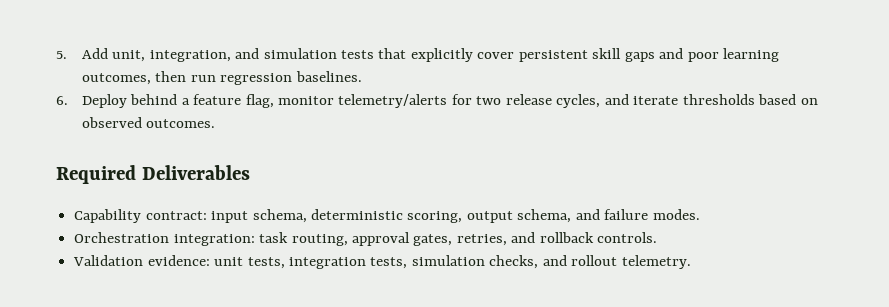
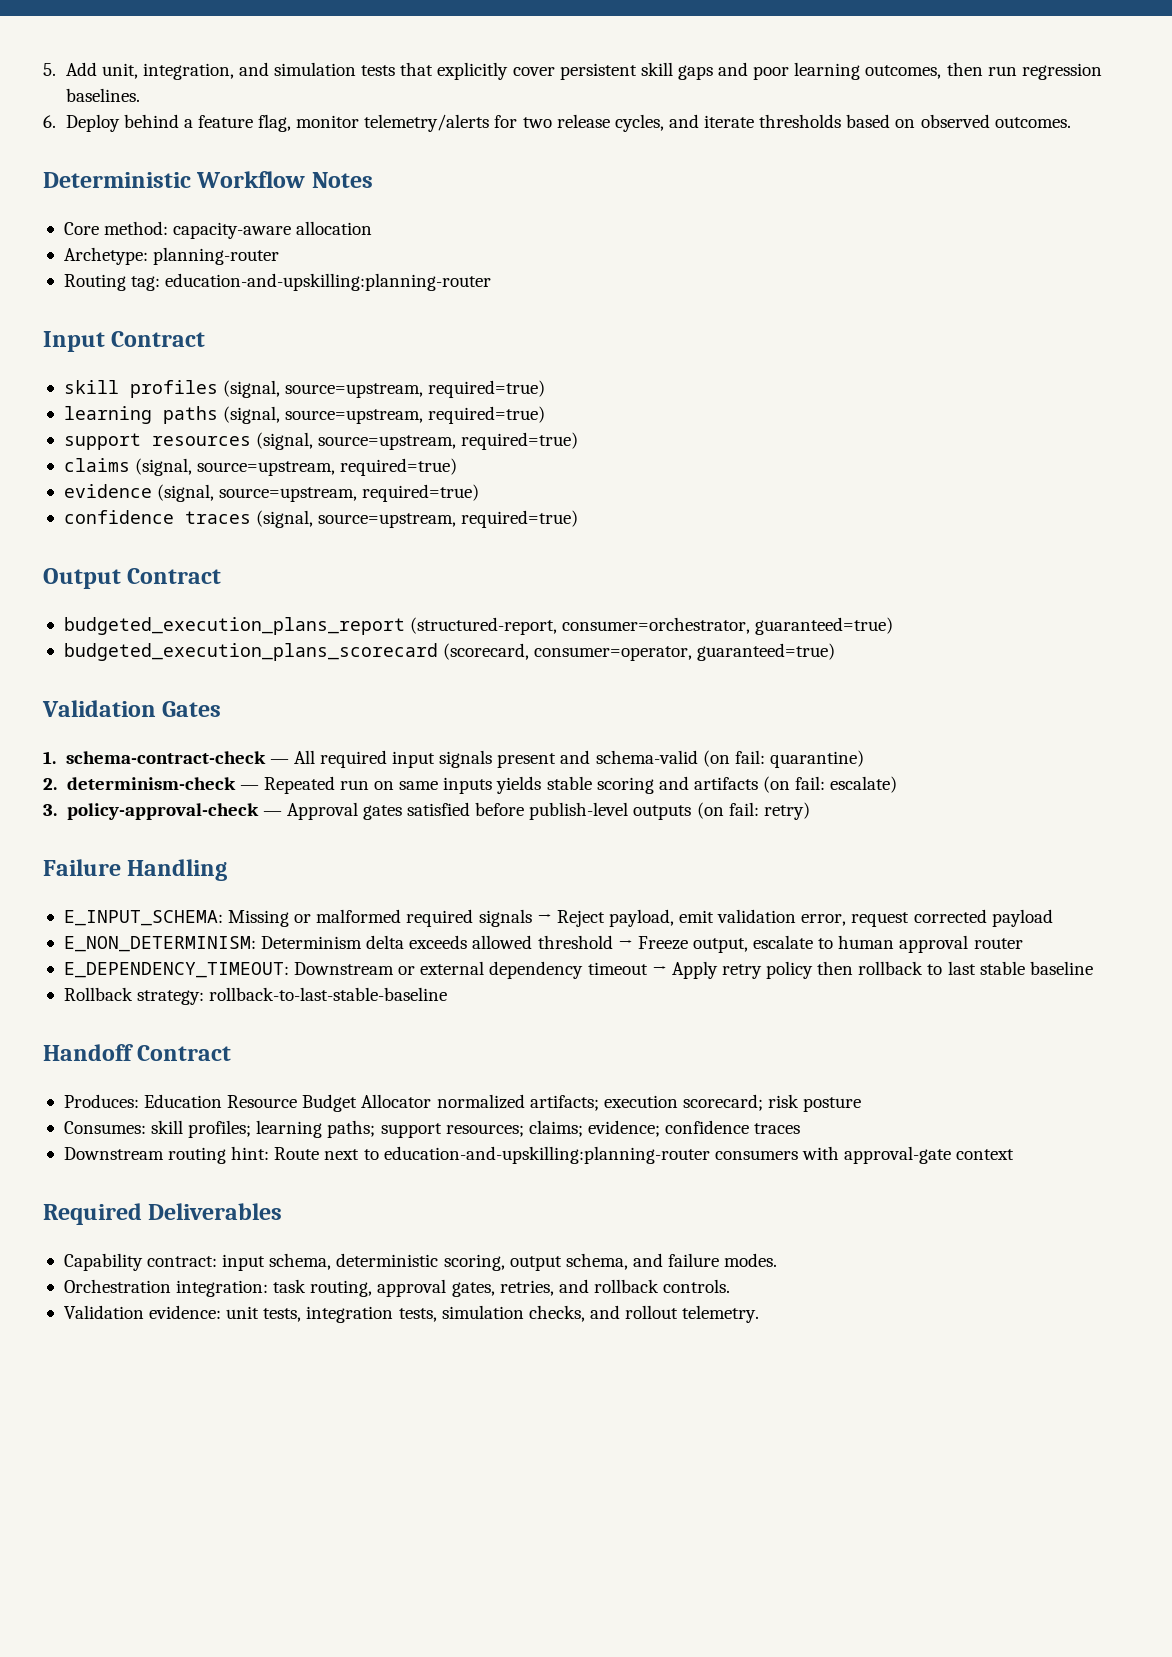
(216, 123) none -> [43,171,373,188] [63,221,373,239] [63,247,280,265] [63,273,492,291] [43,331,206,352] [63,380,546,398] [63,406,546,424] [63,432,579,450] [63,458,458,476] [63,484,480,502] [63,510,579,528] [43,568,222,589] [63,617,894,635] [63,643,836,661] [42,700,222,717] [43,750,864,768] [43,776,898,794] [43,802,810,820] [43,859,228,881] [63,909,1053,927] [63,935,1023,953] [63,961,1093,979] [63,987,448,1005] [43,1044,232,1061] [63,1094,862,1112] [63,1120,801,1138] [63,1146,1015,1164] // Deterministic Workflow Notes // Core method: capacity-aware allocation // Archetype: planning-router // Routing tag: education-and-upskilling:planning-router // Input Contract // skill profiles (signal, source=upstream, required=true) // learning paths (signal, source=upstream, required=true) // support resources (signal, source=upstream, required=true) // claims (signal, source=upstream, required=true) // evidence (signal, source=upstream, required=true) // confidence traces (signal, source=upstream, required=true) // Output Contract // budgeted_execution_plans_report (structured-report, consumer=orchestrator, guaranteed=true) // budgeted_execution_plans_scorecard (scorecard, consumer=operator, guaranteed=true) // Validation Gates // 1. schema-contract-check — All required input signals present and schema-valid (on fail: quarantine) // 2. determinism-check — Repeated run on same inputs yields stable scoring and artifacts (on fail: escalate) // 3. policy-approval-check — Approval gates satisfied before publish-level outputs (on fail: retry) // Failure Handling // E_INPUT_SCHEMA: Missing or malformed required signals → Reject payload, emit validation error, request corrected payload // E_NON_DETERMINISM: Determinism delta exceeds allowed threshold → Freeze output, escalate to human approval router // E_DEPENDENCY_TIMEOUT: Downstream or external dependency timeout → Apply retry policy then rollback to last stable baseline // Rollback strategy: rollback-to-last-stable-baseline // Handoff Contract // Produces: Education Resource Budget Allocator normalized artifacts; execution scorecard; risk posture // Consumes: skill profiles; learning paths; support resources; claims; evidence; confidence traces // Downstream routing hint: Route next to education-and-upskilling:planning-router consumers with approval-gate context

